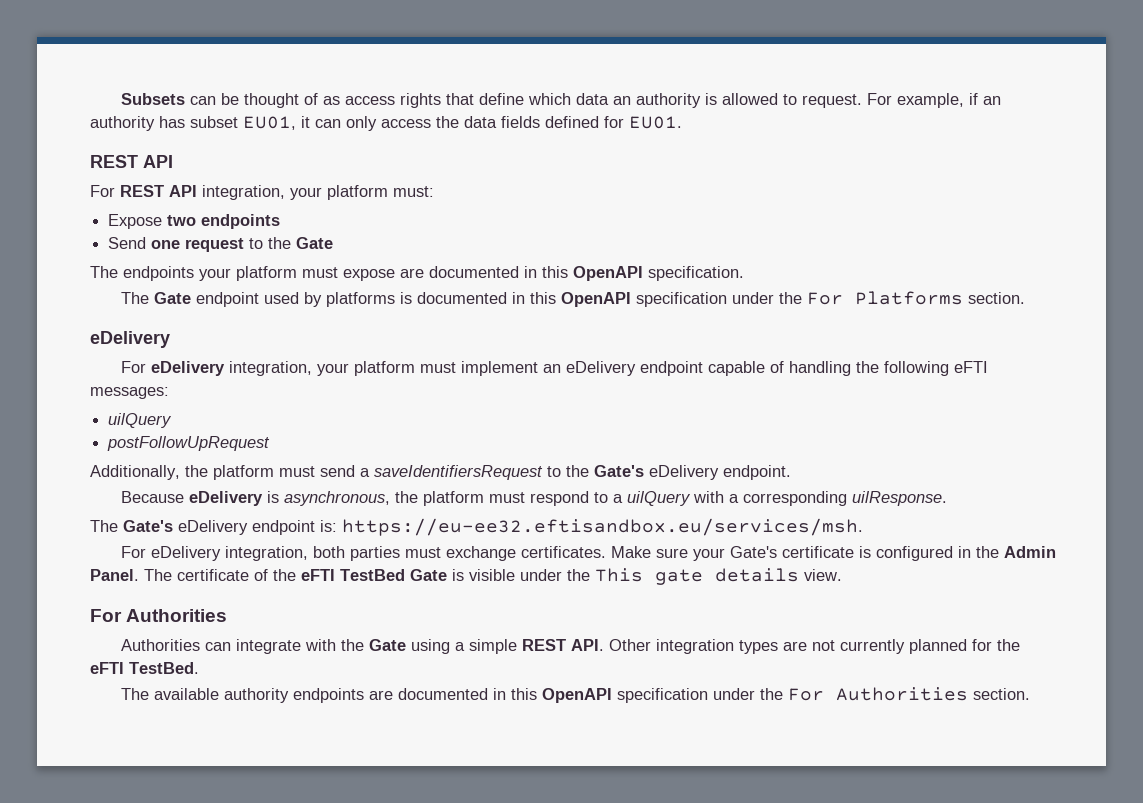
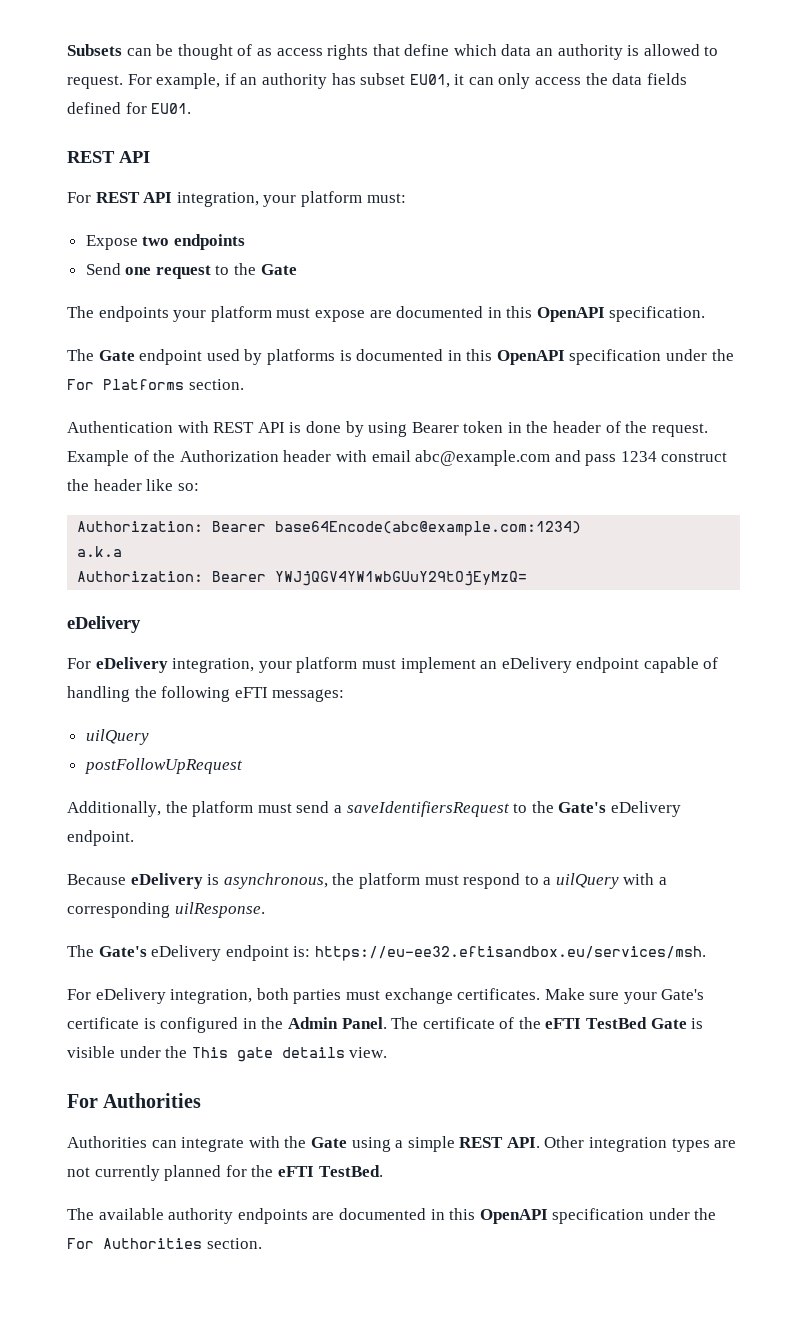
(1025, 298) none -> [67,421,708,437] [67,450,728,466] [67,479,199,491] [77,521,582,536] [77,546,123,557] [77,571,528,586] // Authentication with REST API is done by using Bearer token in the header of the request. Example of the Authorization header with email abc@example.com and pass 1234 construct the header like so: // Authorization: Bearer base64Encode(abc@example.com:1234) // a.k.a // Authorization: Bearer YWJjQGV4YW1wbGUuY29tOjEyMzQ=

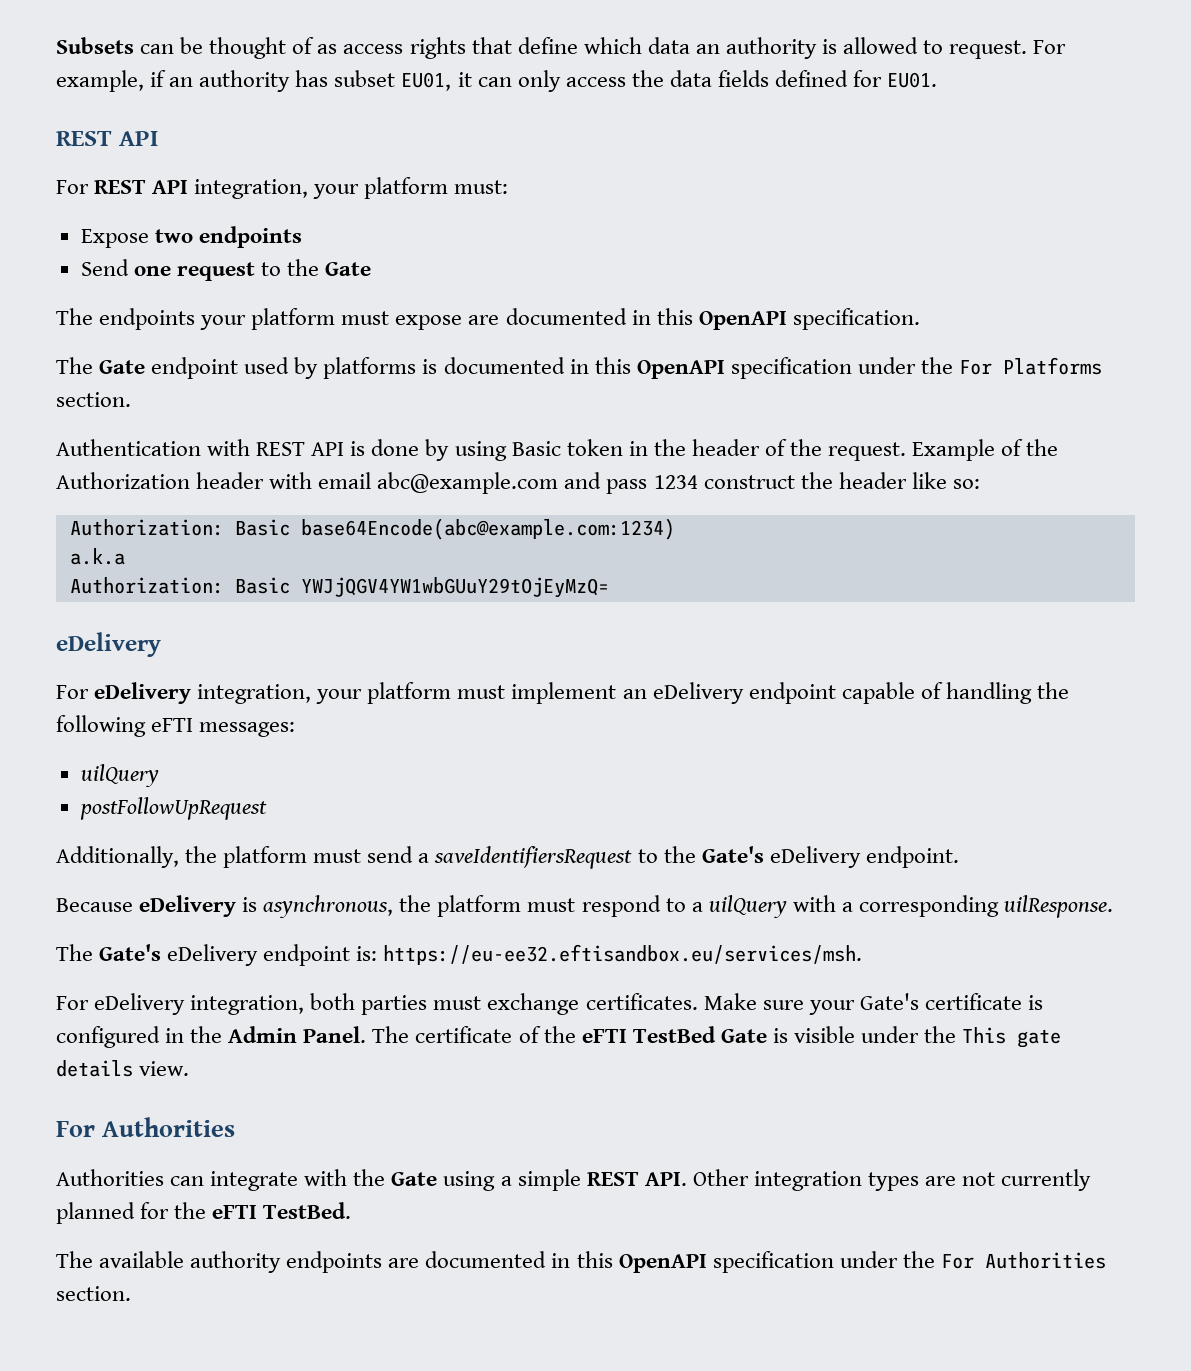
[411,422,459,433] Bearer -> [511,441,561,456] Basic
[212,521,267,532] Bearer -> [234,519,290,536] Basic
[212,571,267,582] Bearer -> [234,577,290,594] Basic

